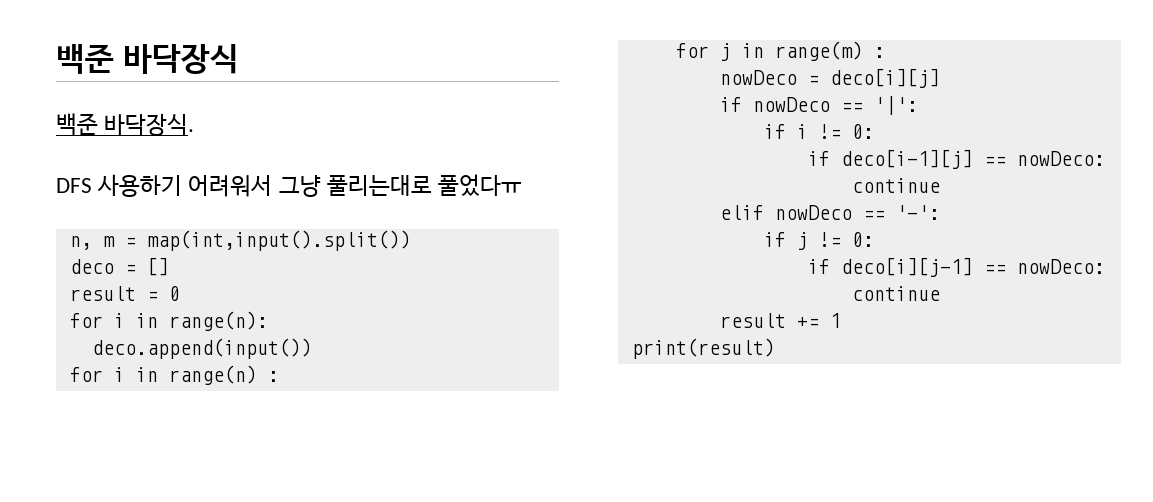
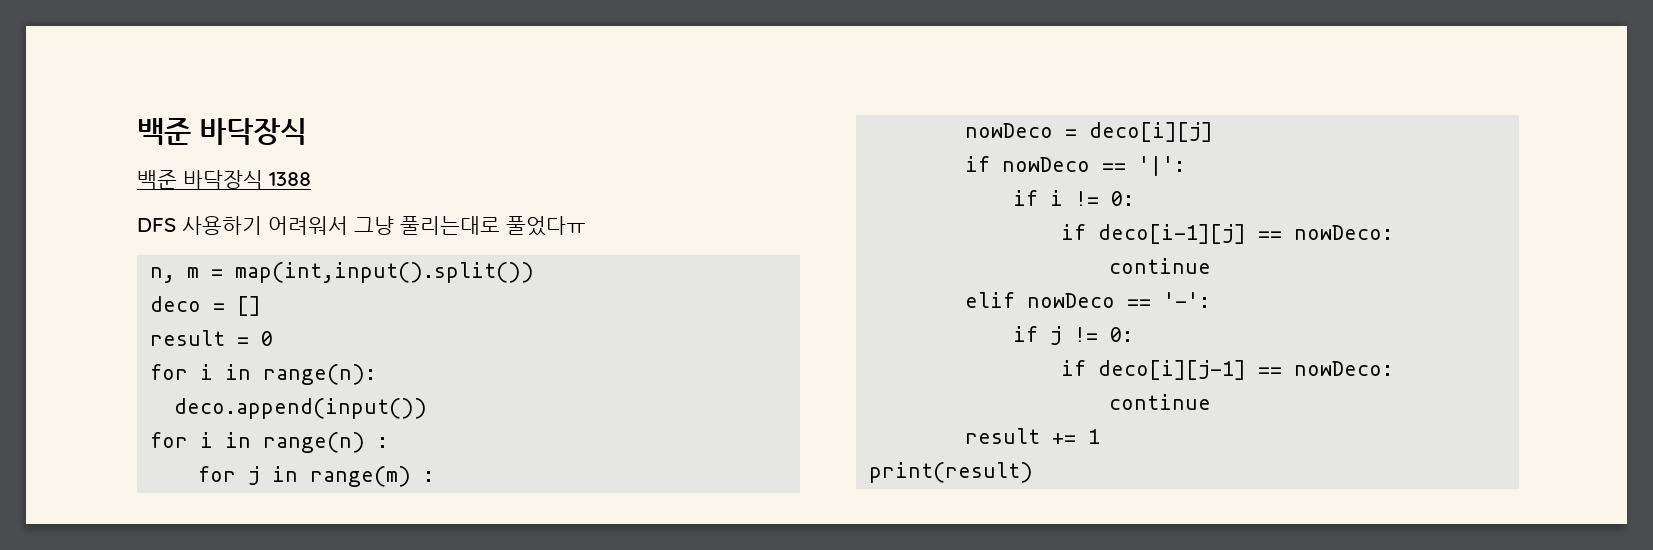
[104,113,195,136] 바닥장식. -> [183,170,311,189] 바닥장식 1388

